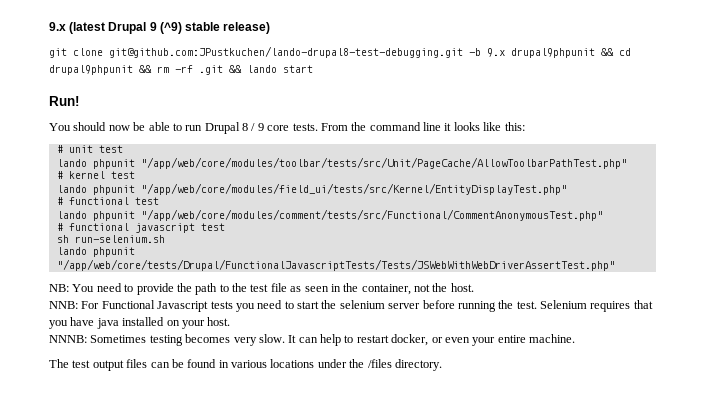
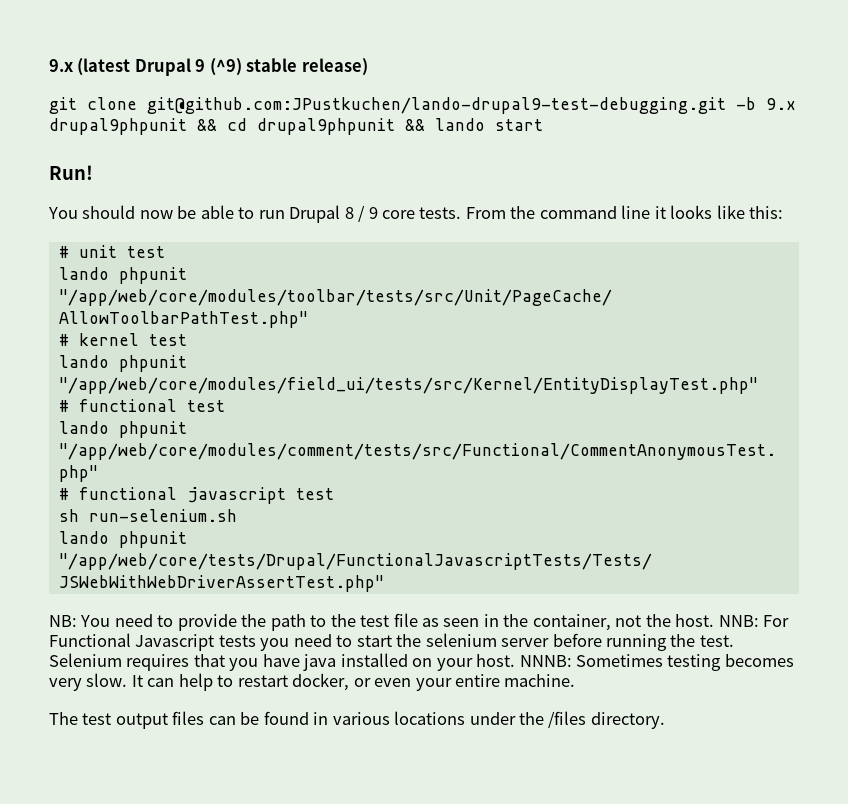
[109,46,463,58] git@github.com:JPustkuchen/lando-drupal8-test-debugging.git -> [147,97,726,114] git@github.com:JPustkuchen/lando-drupal9-test-debugging.git
[157,65,242,75] rm -rf .git && -> (425, 125) none
(474, 287) // -> (715, 620) none
(231, 321) // -> (516, 660) none

